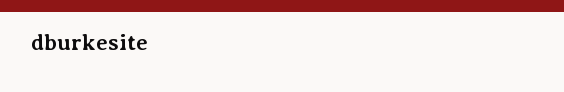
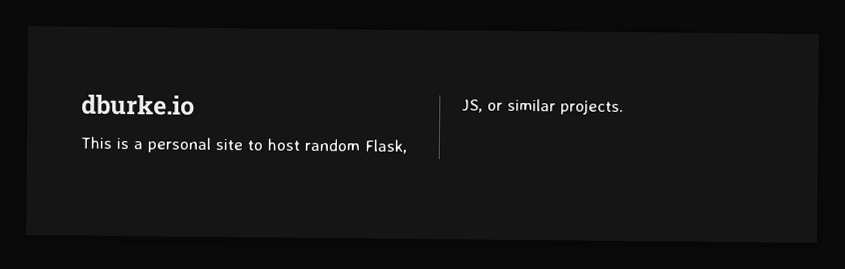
[31,34,148,50] dburkesite -> [81,93,195,116] [80,136,407,154] [461,98,624,115] dburke.io // This is a personal site to host random Flask, JS, or similar projects.

